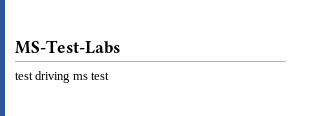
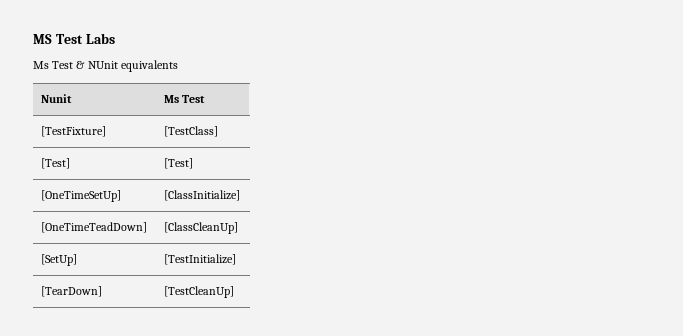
[15,40,120,54] [15,71,110,83] MS-Test-Labs // test driving ms test -> [33,33,115,44] [33,60,178,72] [41,94,73,103] [164,95,206,103] [41,126,107,137] [164,126,219,137] [41,158,71,169] [164,158,194,169] [41,190,122,202] [164,190,241,201] [41,222,148,233] [164,222,239,234] [41,254,78,266] [164,254,237,265] [41,286,103,297] [164,286,235,298] MS Test Labs // Ms Test & NUnit equivalents // Nunit | Ms Test // [TestFixture] | [TestClass] // [Test] | [Test] // [OneTimeSetUp] | [ClassInitialize] // [OneTimeTeadDown] | [ClassCleanUp] // [SetUp] | [TestInitialize] // [TearDown] | [TestCleanUp]

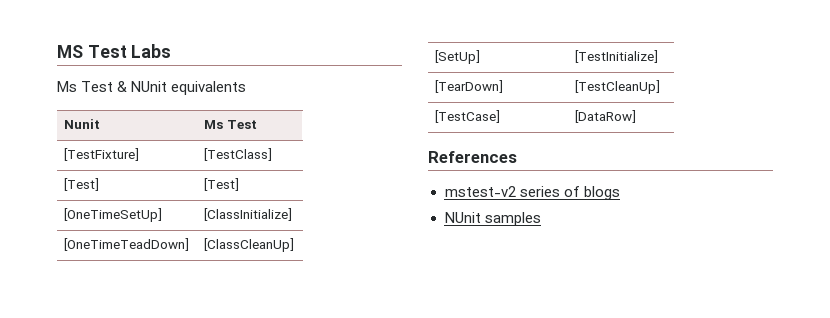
(235, 292) none -> [435,110,501,123] [575,110,637,123] [428,151,517,163] [444,186,620,200] [444,212,541,226] // [TestCase] | [DataRow] // References // mstest-v2 series of blogs // NUnit samples

